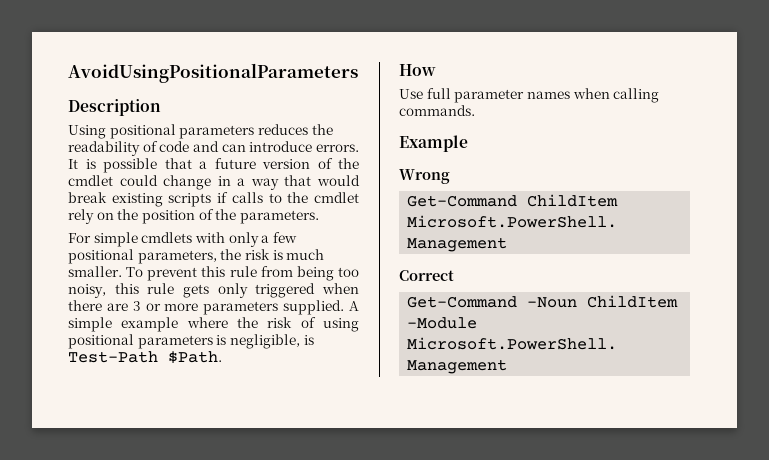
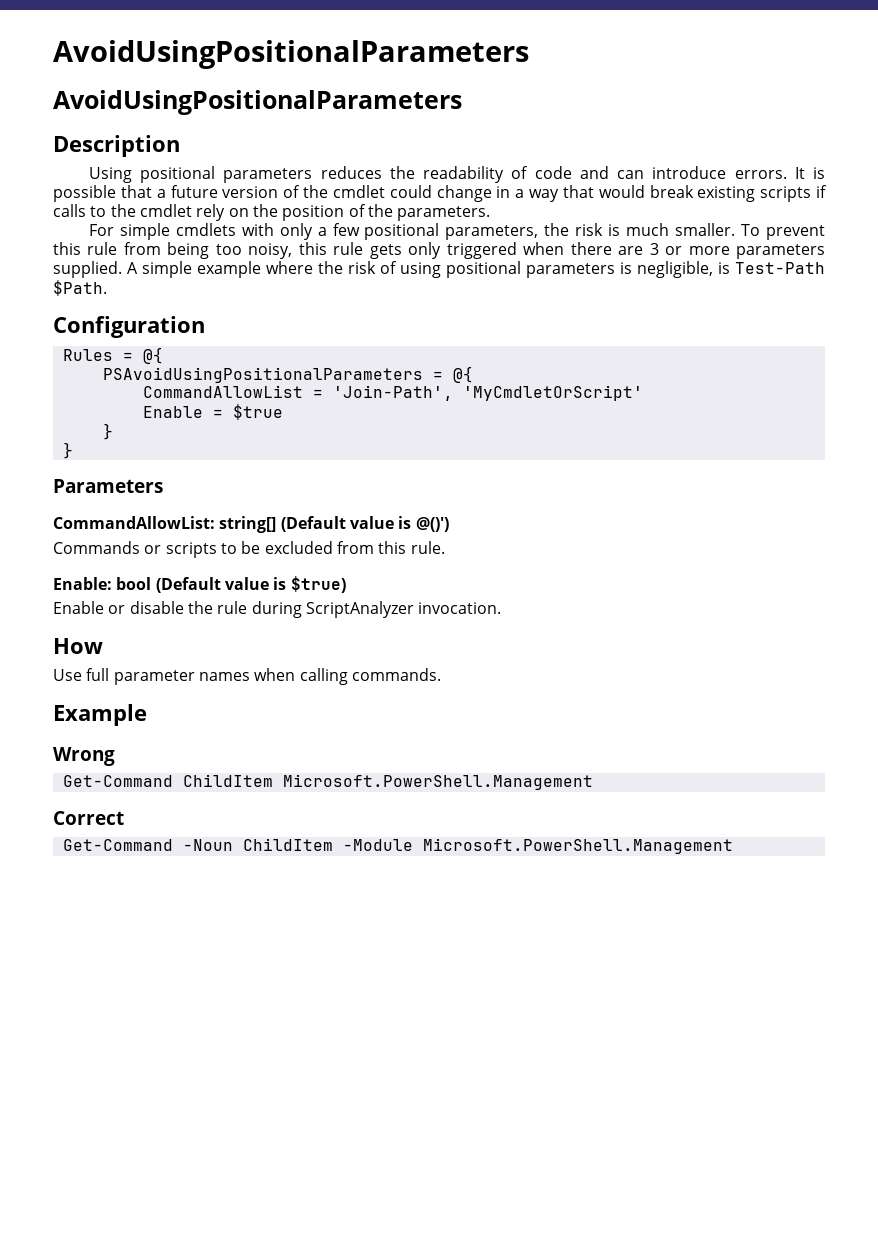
[68,63,358,83] AvoidUsingPositionalParameters -> [53,40,529,69] [53,90,462,115] AvoidUsingPositionalParameters // AvoidUsingPositionalParameters
(222, 357) none -> [53,316,205,338] [62,347,163,364] [102,366,473,383] [142,385,643,401] [142,404,283,420] [102,423,113,440] [62,442,73,459] [53,479,163,493] [53,516,449,533] [53,541,445,558] [53,576,346,593] [53,601,502,618] // Configuration // Rules = @{ // PSAvoidUsingPositionalParameters = @{ // CommandAllowList = 'Join-Path', 'MyCmdletOrScript' // Enable = $true // } // } // Parameters // CommandAllowList: string[] (Default value is @()') // Commands or scripts to be excluded from this rule. // Enable: bool (Default value is $true) // Enable or disable the rule during ScriptAnalyzer invocation.

